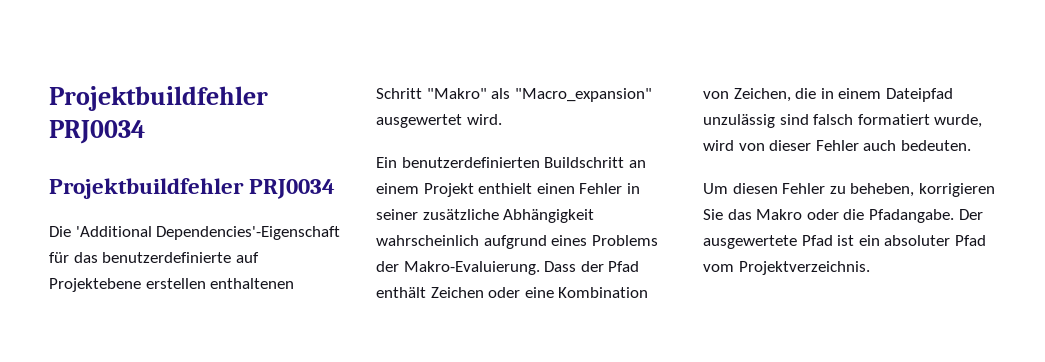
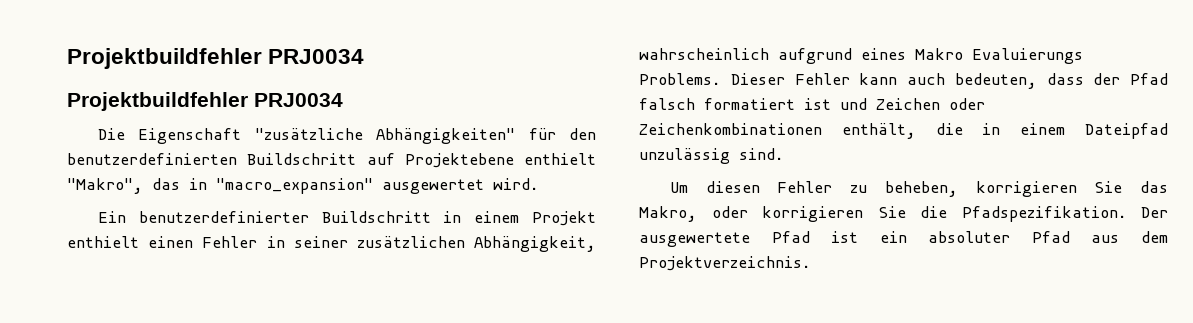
[75,226,341,240] [49,252,259,263] [49,278,295,292] [376,88,652,102] 'Additional Dependencies'-Eigenschaft für das benutzerdefinierte auf Projektebene erstellen enthaltenen Schritt "Makro" als "Macro_expansion" -> [138,128,596,144] [67,153,596,168] [67,178,373,194] Eigenschaft "zusätzliche Abhängigkeiten" für den benutzerdefinierten Buildschritt auf Projektebene enthielt "Makro", das in "macro_expansion"
[401,157,646,168] benutzerdefinierten Buildschritt an -> [138,211,462,223] benutzerdefinierter Buildschritt in
[422,209,595,223] zusätzliche Abhängigkeit -> [356,236,596,252] zusätzlichen Abhängigkeit,
[591,235,658,246] [376,261,640,275] [376,287,649,298] [703,88,791,102] Problems der Makro-Evaluierung. Dass der Pfad enthält Zeichen oder eine Kombination von Zeichen, -> [915,48,1083,64] [639,73,1168,89] [639,98,985,110] [639,123,916,139] Makro Evaluierungs Problems. Dieser Fehler kann auch bedeuten, dass der Pfad falsch formatiert ist und Zeichen oder Zeichenkombinationen enthält,
[779,114,983,128] [703,140,971,151] sind falsch formatiert wurde, wird von dieser Fehler auch bedeuten. -> [739,148,784,160] sind.
[756,209,954,223] Makro oder die Pfadangabe. -> [639,206,1127,222] Makro, oder korrigieren Sie die Pfadspezifikation.
[703,264,734,272] vom -> [1091,231,1168,243] aus dem

